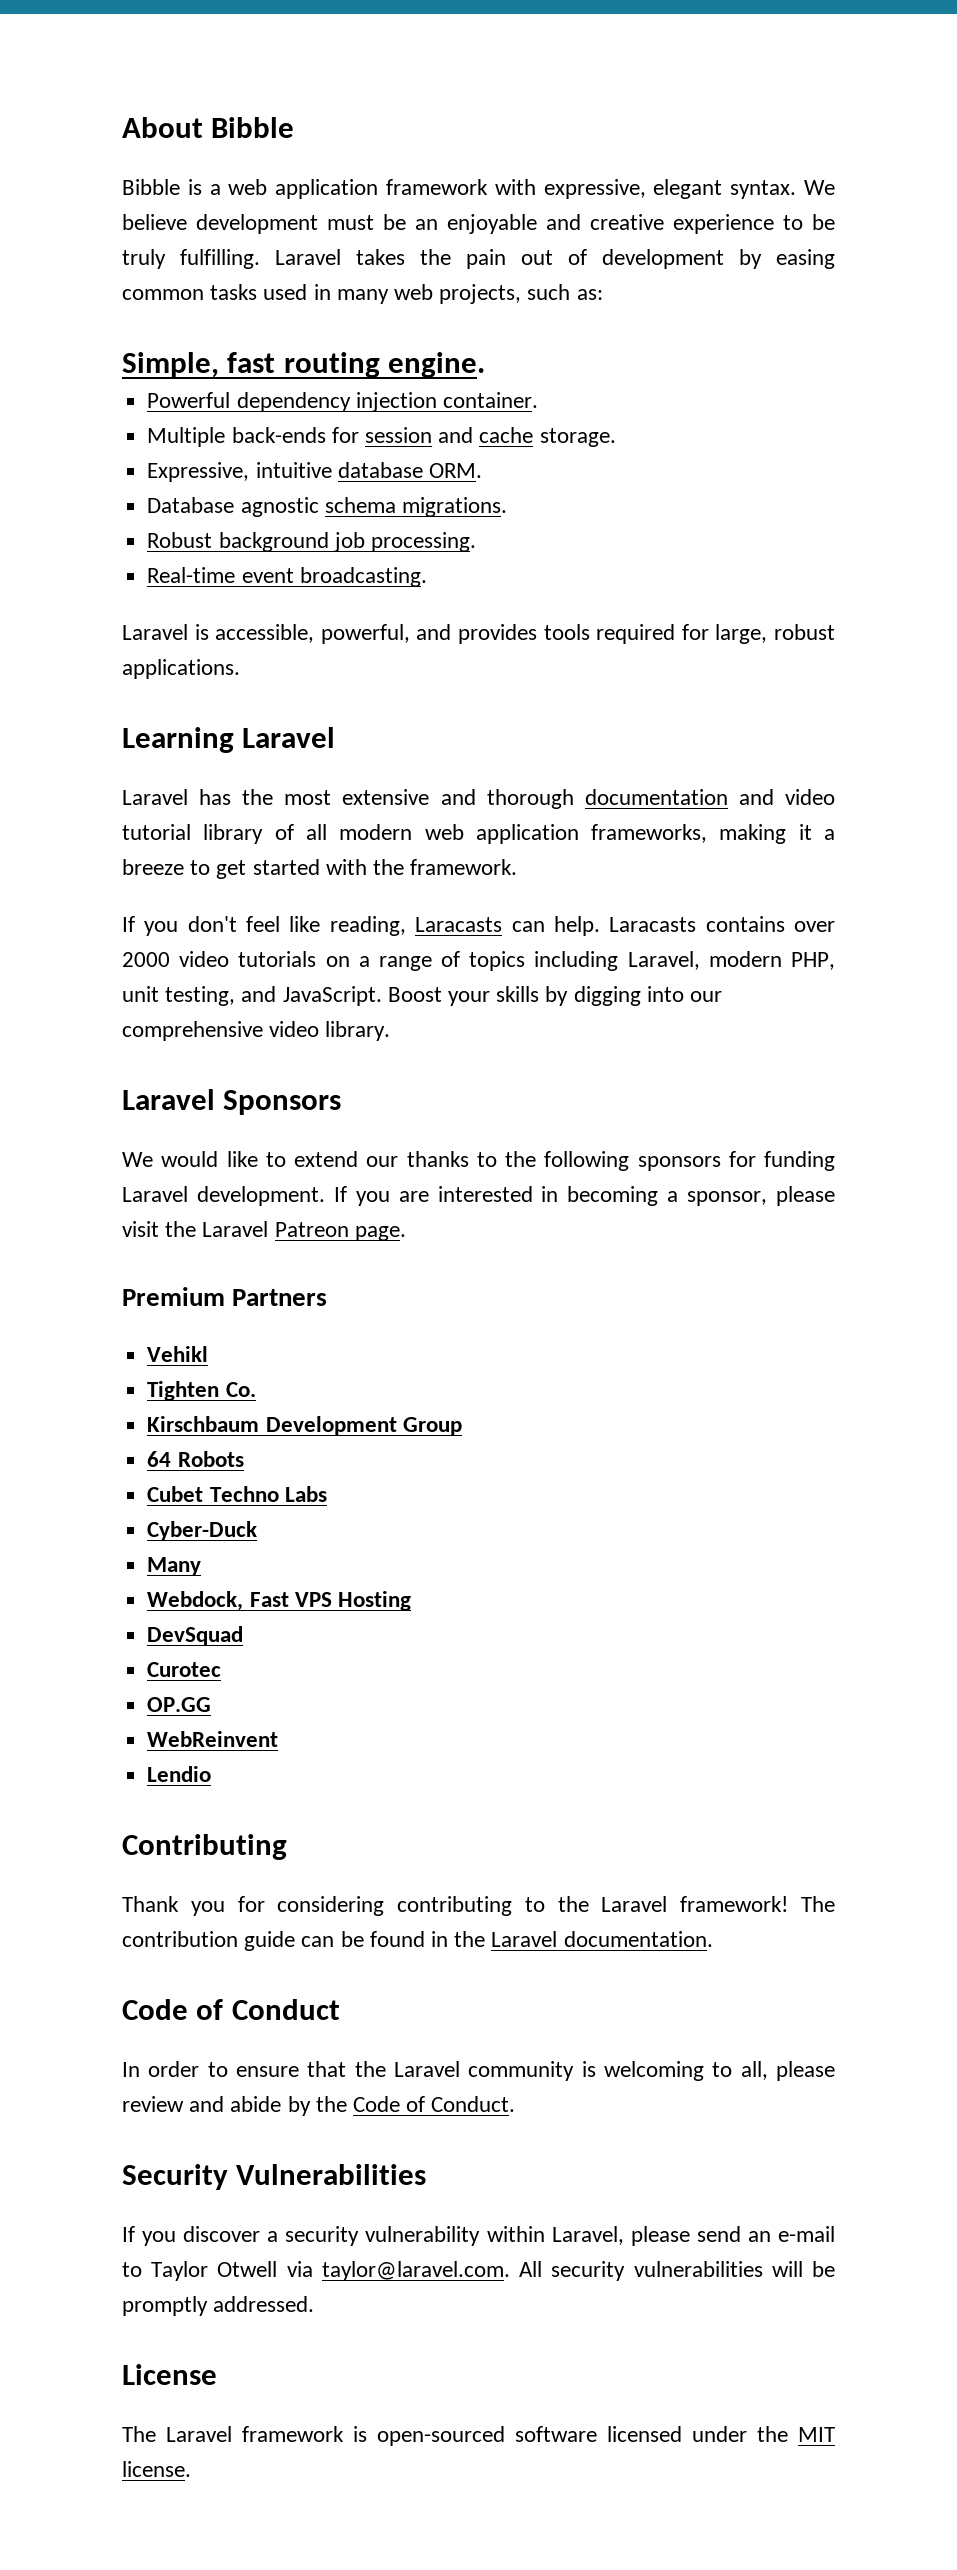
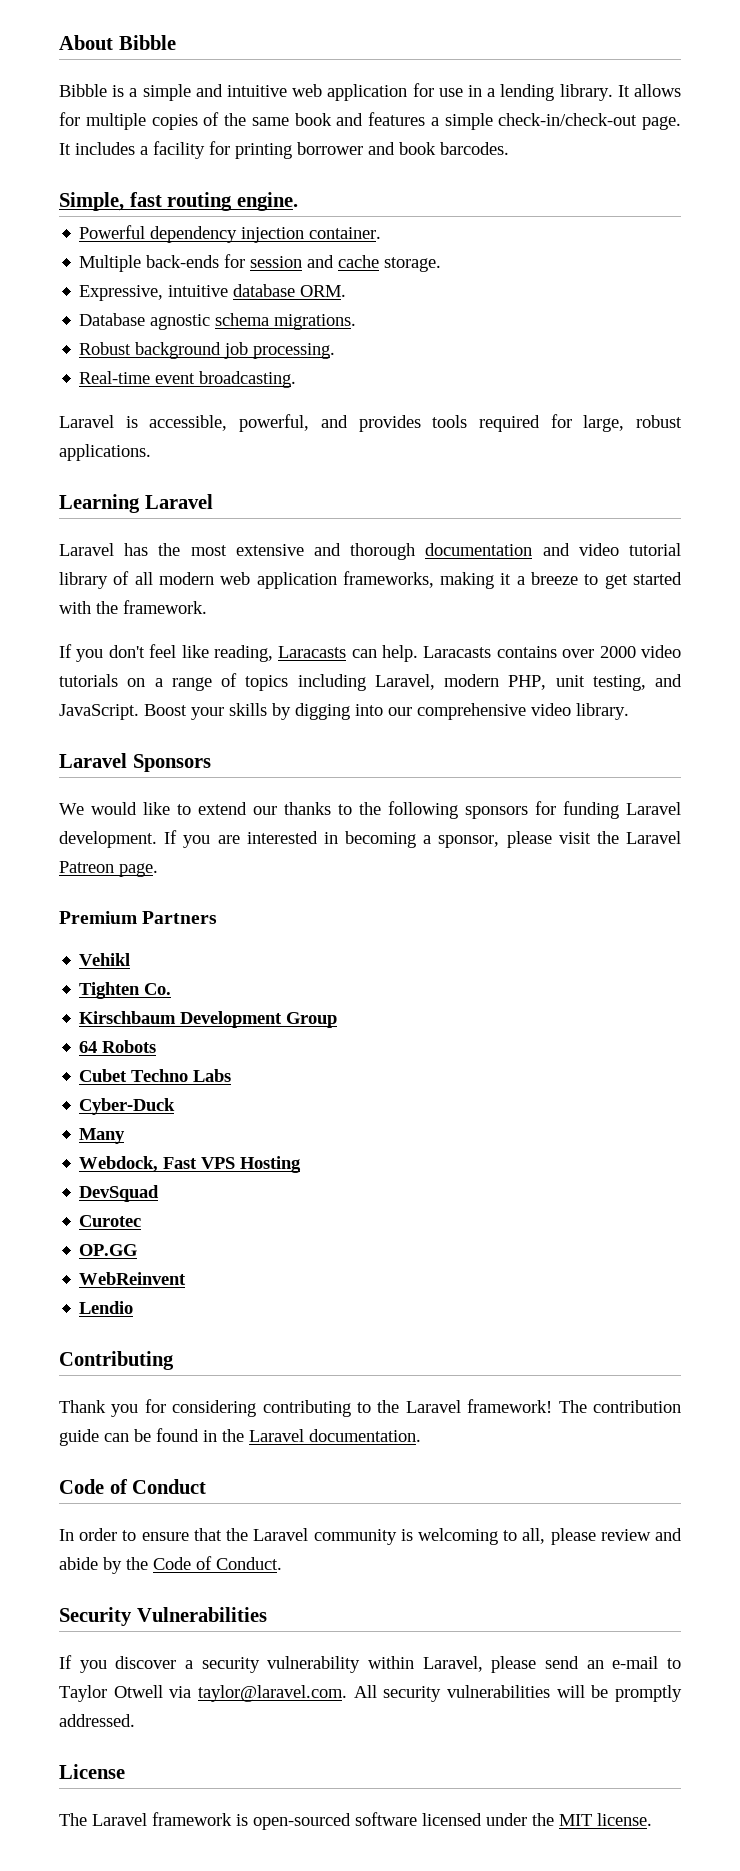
[228,179,835,199] [122,214,835,234] [122,249,835,269] [122,284,603,304] web application framework with expressive, elegant syntax. We believe development must be an enjoyable and creative experience to be truly fulfilling. Laravel takes the pain out of development by easing common tasks used in many web projects, such as: -> [142,83,681,101] [59,112,681,130] [59,141,509,159] simple and intuitive web application for use in a lending library. It allows for multiple copies of the same book and features a simple check-in/check-out page. It includes a facility for printing borrower and book barcodes.

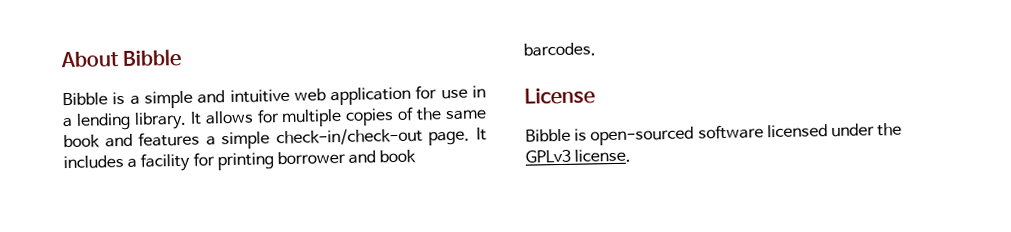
[59,192,298,211] [79,225,382,243] [79,254,442,272] [79,284,347,301] [79,313,357,330] [79,342,336,359] [79,371,297,388] [59,414,682,432] [59,444,151,461] [59,494,213,513] [59,543,681,560] [59,571,682,589] [59,600,207,614] [59,644,681,662] [59,673,682,691] [59,703,629,720] [59,753,211,772] [59,801,681,819] [59,830,681,848] [59,861,158,877] [59,911,218,924] [79,953,131,966] [79,982,172,999] [79,1011,338,1028] [79,1040,157,1053] [79,1069,232,1082] [79,1098,176,1115] [79,1128,126,1144] [79,1156,302,1173] [79,1185,160,1202] [79,1215,142,1227] [79,1244,138,1256] [79,1272,187,1285] [79,1301,134,1314] [59,1351,174,1370] [59,1399,681,1417] [59,1428,421,1446] [59,1479,207,1494] [59,1528,682,1545] [59,1556,282,1574] [59,1607,267,1626] [59,1655,681,1673] [59,1685,682,1702] [59,1714,135,1727] [59,1764,125,1779] [59,1812,232,1826] Simple, fast routing engine. // Powerful dependency injection container. // Multiple back-ends for session and cache storage. // Expressive, intuitive database ORM. // Database agnostic schema migrations. // Robust background job processing. // Real-time event broadcasting. // Laravel is accessible, powerful, and provides tools required for large, robust applications. // Learning Laravel // Laravel has the most extensive and thorough documentation and video tutorial library of all modern web application frameworks, making it a breeze to get started with the framework. // If you don't feel like reading, Laracasts can help. Laracasts contains over 2000 video tutorials on a range of topics including Laravel, modern PHP, unit testing, and JavaScript. Boost your skills by digging into our comprehensive video library. // Laravel Sponsors // We would like to extend our thanks to the following sponsors for funding Laravel development. If you are interested in becoming a sponsor, please visit the Laravel Patreon page. // Premium Partners // Vehikl // Tighten Co. // Kirschbaum Development Group // 64 Robots // Cubet Techno Labs // Cyber-Duck // Many // Webdock, Fast VPS Hosting // DevSquad // Curotec // OP.GG // WebReinvent // Lendio // Contributing // Thank you for considering contributing to the Laravel framework! The contribution guide can be found in the Laravel documentation. // Code of Conduct // In order to ensure that the Laravel community is welcoming to all, please review and abide by the Code of Conduct. // Security Vulnerabilities // If you discover a security vulnerability within Laravel, please send an e-mail to Taylor Otwell via taylor@laravel.com. All security vulnerabilities will be promptly addressed. // License // The Laravel framework -> [524,87,595,105] [525,128,571,142] License // Bibble
[559,1814,592,1826] MIT -> [525,149,571,164] GPLv3

